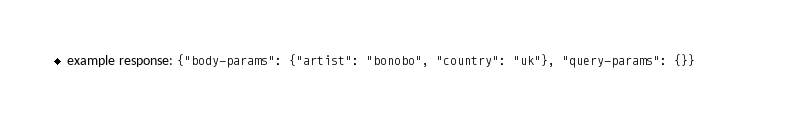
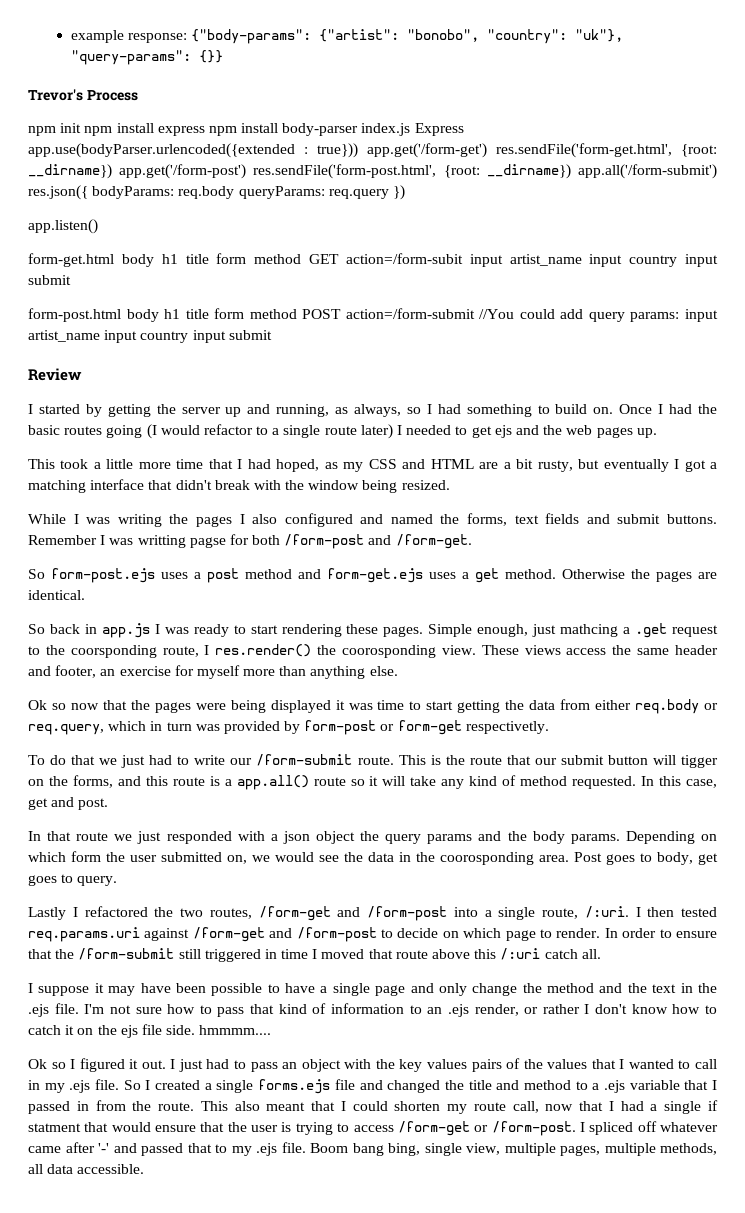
(695, 60) none -> [28,89,138,101] [28,123,464,136] [28,143,717,158] [28,164,717,179] [28,185,405,200] [28,219,98,234] [28,253,719,267] [28,275,71,285] [28,308,719,322] [28,330,272,343] [28,368,82,381] [28,404,718,417] [28,424,657,439] [28,459,718,472] [28,479,450,493] [28,513,717,527] [28,534,472,549] [28,568,717,583] [28,590,85,600] [28,623,719,638] [28,644,718,658] [28,665,398,679] [28,699,718,714] [28,720,549,735] [28,754,718,768] [28,775,718,790] [28,797,109,810] [28,831,717,844] [28,851,718,865] [28,874,118,886] [28,906,717,921] [28,927,717,942] [28,948,601,962] [28,983,718,996] [28,1003,717,1017] [28,1024,272,1038] [28,1058,717,1072] [28,1079,717,1094] [28,1100,719,1114] [28,1121,719,1136] [28,1142,717,1156] [28,1164,145,1174] // Trevor's Process // npm init npm install express npm install body-parser index.js Express app.use(bodyParser.urlencoded({extended : true})) app.get('/form-get') res.sendFile('form-get.html', {root: __dirname}) app.get('/form-post') res.sendFile('form-post.html', {root: __dirname}) app.all('/form-submit') res.json({ bodyParams: req.body queryParams: req.query }) // app.listen() // form-get.html body h1 title form method GET action=/form-subit input artist_name input country input submit // form-post.html body h1 title form method POST action=/form-submit //You could add query params: input artist_name input country input submit // Review // I started by getting the server up and running, as always, so I had something to build on. Once I had the basic routes going (I would refactor to a single route later) I needed to get ejs and the web pages up. // This took a little more time that I had hoped, as my CSS and HTML are a bit rusty, but eventually I got a matching interface that didn't break with the window being resized. // While I was writing the pages I also configured and named the forms, text fields and submit buttons. Remember I was writting pagse for both /form-post and /form-get. // So form-post.ejs uses a post method and form-get.ejs uses a get method. Otherwise the pages are identical. // So back in app.js I was ready to start rendering these pages. Simple enough, just mathcing a .get request to the coorsponding route, I res.render() the coorosponding view. These views access the same header and footer, an exercise for myself more than anything else. // Ok so now that the pages were being displayed it was time to start getting the data from either req.body or req.query, which in turn was provided by form-post or form-get respectivetly. // To do that we just had to write our /form-submit route. This is the route that our submit button will tigger on the forms, and this route is a app.all() route so it will take any kind of method requested. In this case, get and post. // In that route we just responded with a json object the query params and the body params. Depending on which form the user submitted on, we would see the data in the coorosponding area. Post goes to body, get goes to query. // Lastly I refactored the two routes, /form-get and /form-post into a single route, /:uri. I then tested req.params.uri against /form-get and /form-post to decide on which page to render. In order to ensure that the /form-submit still triggered in time I moved that route above this /:uri catch all. // I suppose it may have been possible to have a single page and only change the method and the text in the .ejs file. I'm not sure how to pass that kind of information to an .ejs render, or rather I don't know how to catch it on the ejs file side. hmmmm.... // Ok so I figured it out. I just had to pass an object with the key values pairs of the values that I wanted to call in my .ejs file. So I created a single forms.ejs file and changed the title and method to a .ejs variable that I passed in from the route. This also meant that I could shorten my route call, now that I had a single if statment that would ensure that the user is trying to access /form-get or /form-post. I spliced off whatever came after '-' and passed that to my .ejs file. Boom bang bing, single view, multiple pages, multiple methods, all data accessible.

